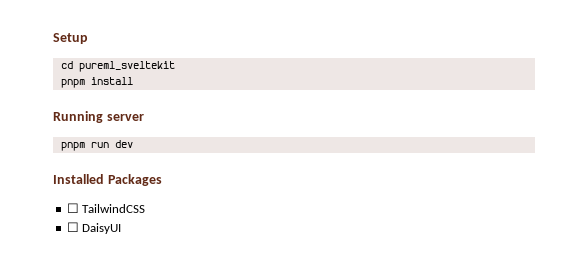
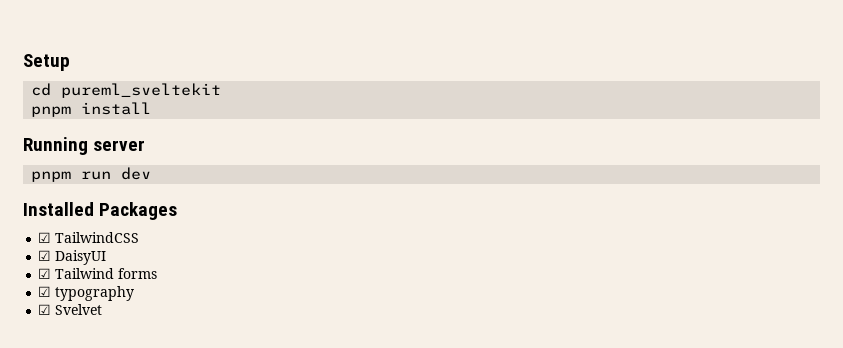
[66,203,79,213] ☐ -> [38,232,52,243] ☑
[66,222,79,232] ☐ -> [38,250,52,261] ☑
(122, 228) none -> [38,268,158,279] [38,286,135,301] [38,304,103,315] // ☑ Tailwind forms // ☑ typography // ☑ Svelvet

